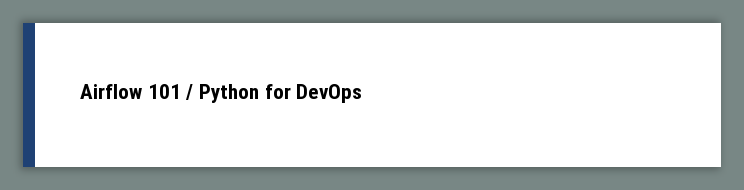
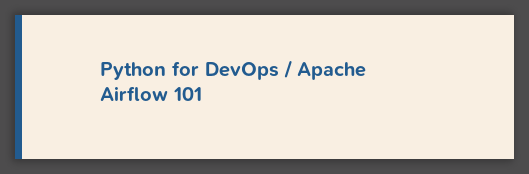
[80,84,363,103] Airflow 101 / Python for DevOps -> [100,60,366,80] [100,86,202,101] Python for DevOps / Apache Airflow 101

